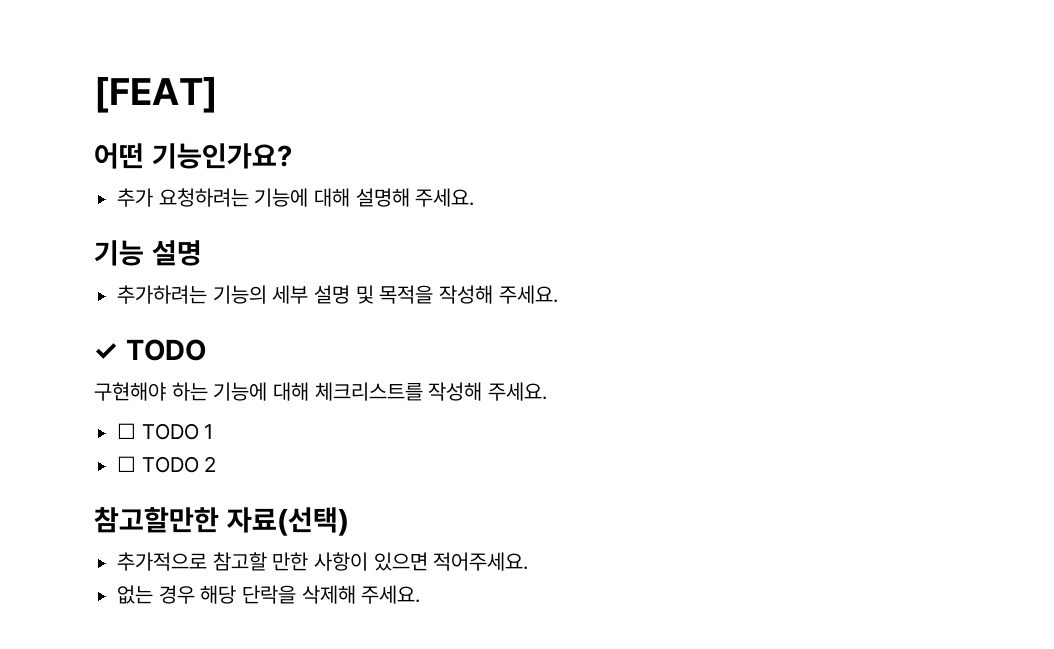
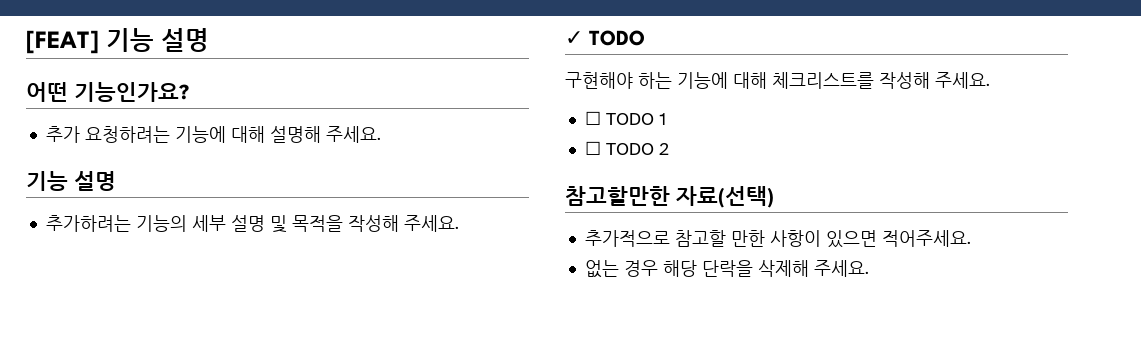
(218, 94) none -> [106,28,209,52] 기능 설명

